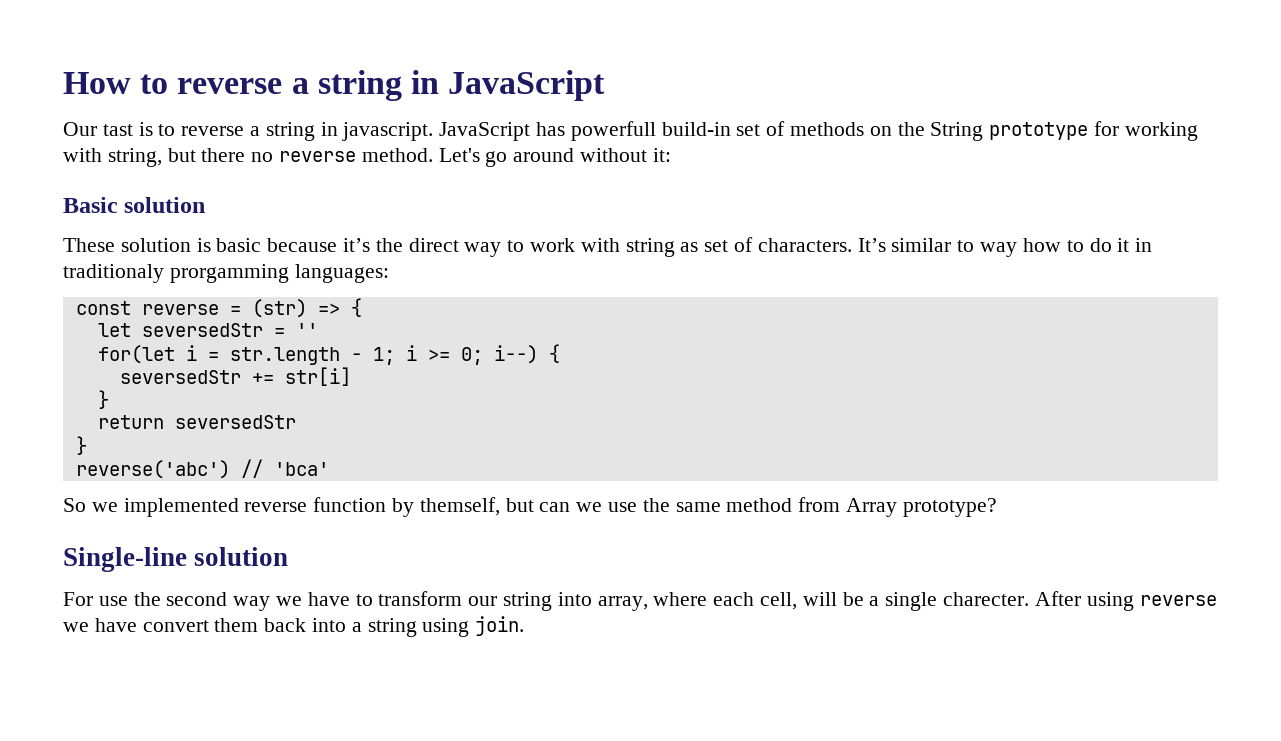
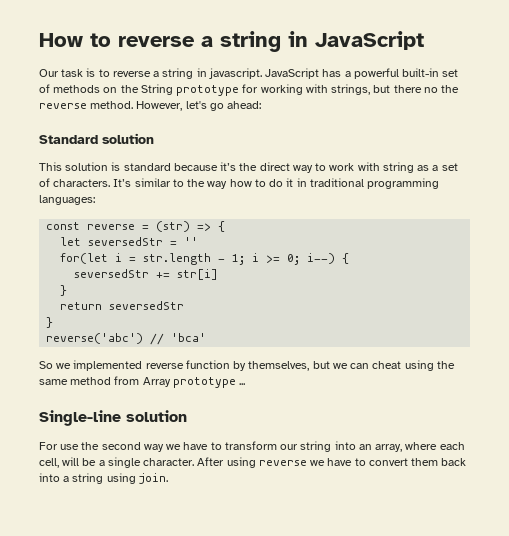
[102,124,133,136] tast -> [61,69,84,77] task
[570,121,731,141] powerfull build-in -> [344,68,440,79] a powerful built-in
[107,148,162,167] string, -> [331,84,371,95] strings,
(274, 157) none -> [441,85,460,93] the
[438,148,671,167] [63,197,206,213] [63,238,115,252] Let's go around without it: // Basic solution // These -> [136,101,262,111] [39,133,154,144] [39,162,62,171] However, let's go ahead: // Standard solution // This
[216,238,262,252] basic -> [123,163,171,171] standard
(699, 247) none -> [432,165,439,171] a
(975, 246) none -> [187,179,206,187] the
[63,264,289,283] traditionaly prorgamming -> [309,178,440,189] traditional programming
[419,497,638,516] themself, but can we use -> [248,360,434,371] themselves, but we can cheat using
[902,498,997,517] prototype? -> [172,377,246,388] prototype ...
(592, 599) none -> [358,444,372,450] an
[943,592,1030,606] charecter. -> [143,458,195,466] character.
(137, 625) none -> [354,458,366,466] to

